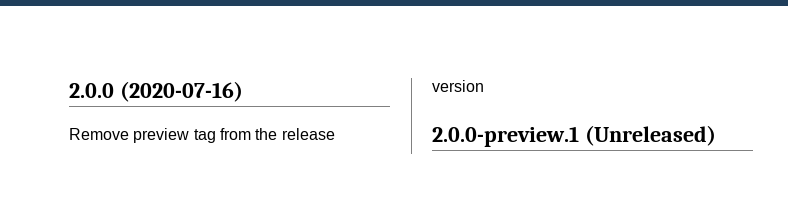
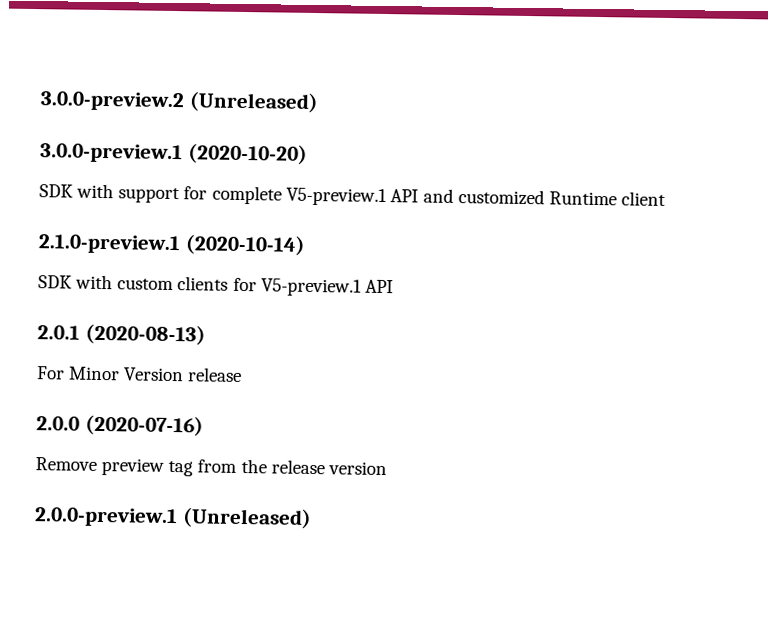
(69, 90) none -> [40,91,319,114] [40,143,308,165] [39,183,667,207] [38,234,306,256] [38,274,394,297] [37,323,206,346] [36,366,243,382] 3.0.0-preview.2 (Unreleased) // 3.0.0-preview.1 (2020-10-20) // SDK with support for complete V5-preview.1 API and customized Runtime client // 2.1.0-preview.1 (2020-10-14) // SDK with custom clients for V5-preview.1 API // 2.0.1 (2020-08-13) // For Minor Version release //

